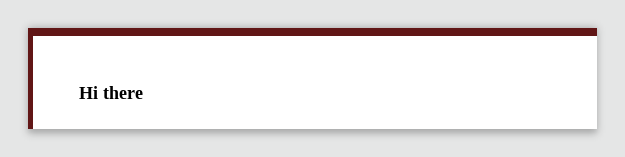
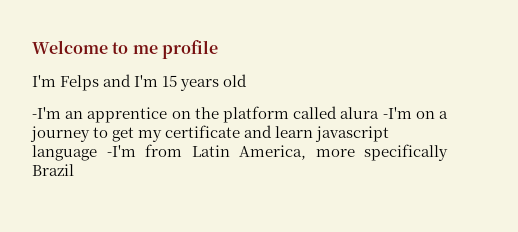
[79,86,143,99] Hi there -> [32,40,218,59] [32,74,248,91] [32,106,448,123] [30,125,390,142] [32,144,448,161] [32,164,74,176] Welcome to me profile // I'm Felps and I'm 15 years old // -I'm an apprentice on the platform called alura -I'm on a journey to get my certificate and learn javascript language -I'm from Latin America, more specifically Brazil

